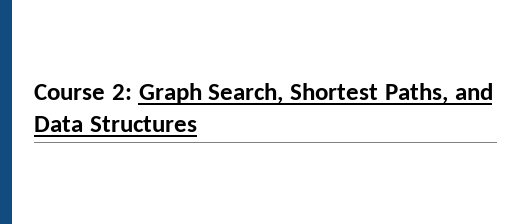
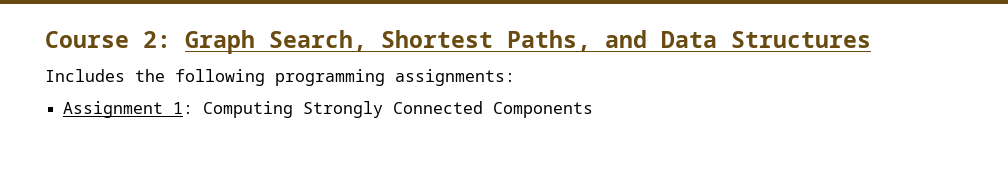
(197, 124) none -> [45,69,515,86] [63,101,594,118] // Includes the following programming assignments: // Assignment 1: Computing Strongly Connected Components

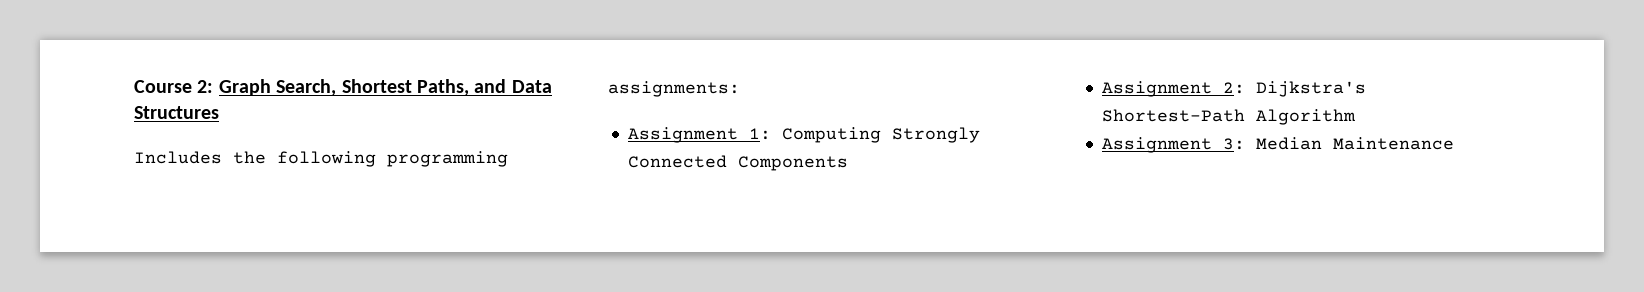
(594, 110) none -> [1101,81,1366,97] [1101,109,1356,125] [1101,137,1454,153] // Assignment 2: Dijkstra's Shortest-Path Algorithm // Assignment 3: Median Maintenance

